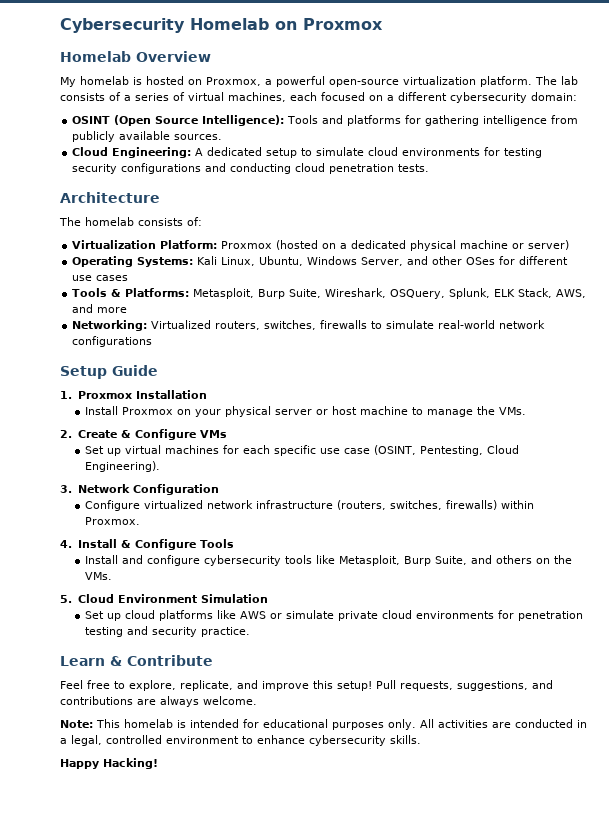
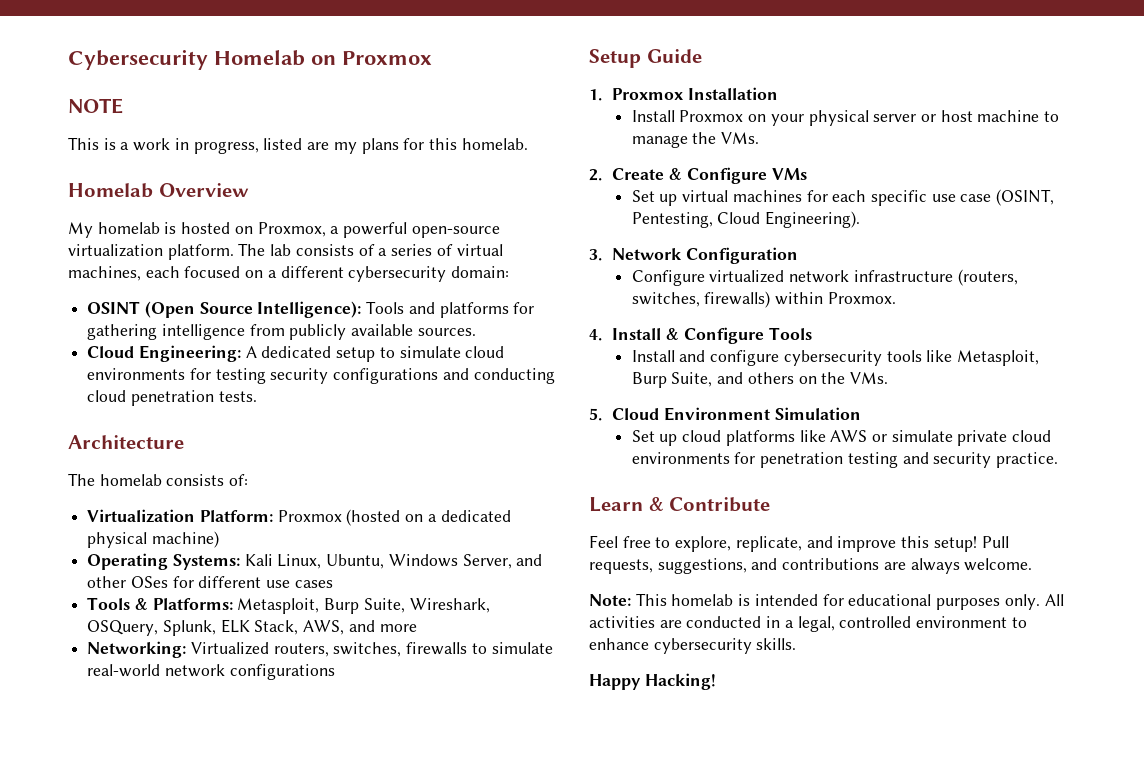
(383, 24) none -> [68,98,123,114] [68,137,528,154] // NOTE // This is a work in progress, listed are my plans for this homelab.
[460,240,570,250] machine or server) -> [151,531,219,548] machine)

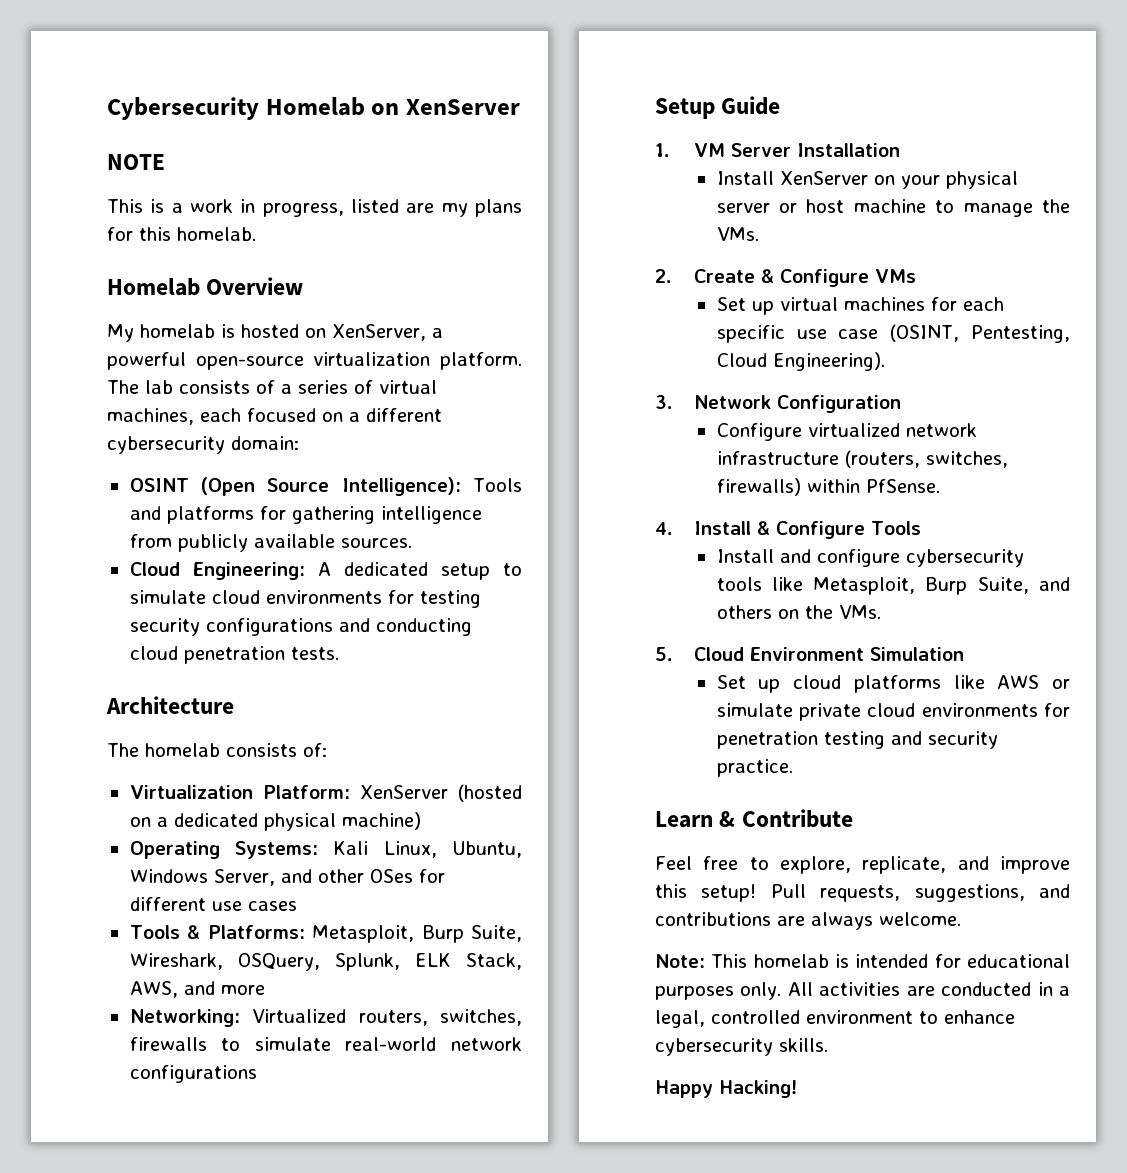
[342,51,432,65] Proxmox -> [405,99,520,115] XenServer
[257,222,326,237] Proxmox, -> [332,324,426,341] XenServer,
[277,510,342,522] Proxmox -> [359,785,448,799] XenServer
[612,88,684,100] Proxmox -> [694,143,792,157] VM Server
[679,110,744,122] Proxmox -> [779,171,868,185] XenServer
[827,292,896,304] Proxmox. -> [865,479,940,493] PfSense.

